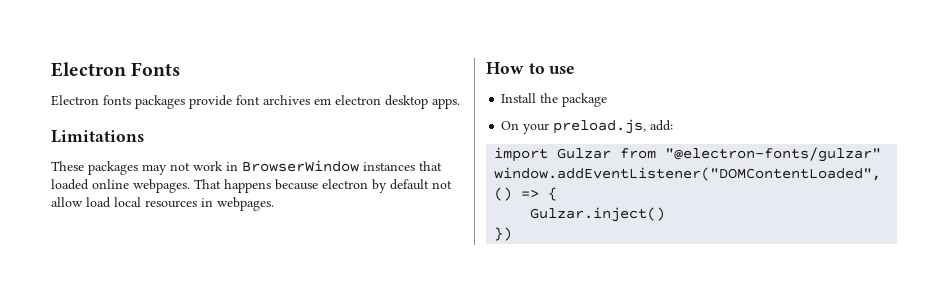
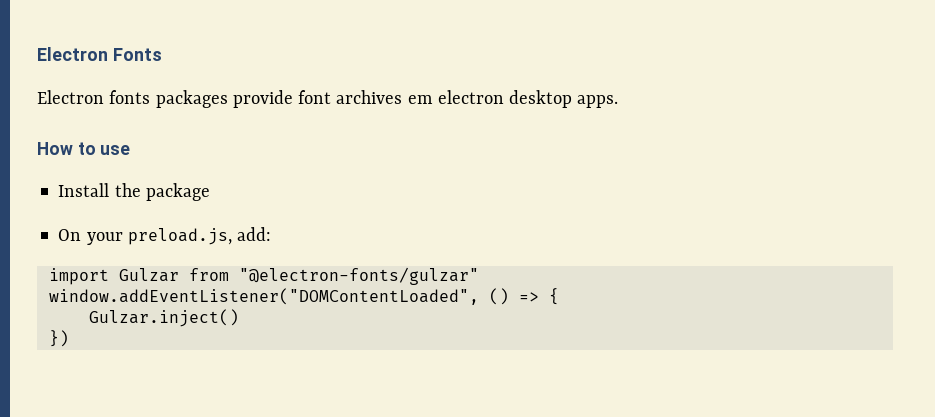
[51,130,144,143] [51,160,442,175] [51,179,452,193] [51,197,274,211] // Limitations // These packages may not work in BrowserWindow instances that loaded online webpages. That happens because electron by default not allow load local resources in webpages. -> (619, 101) none

